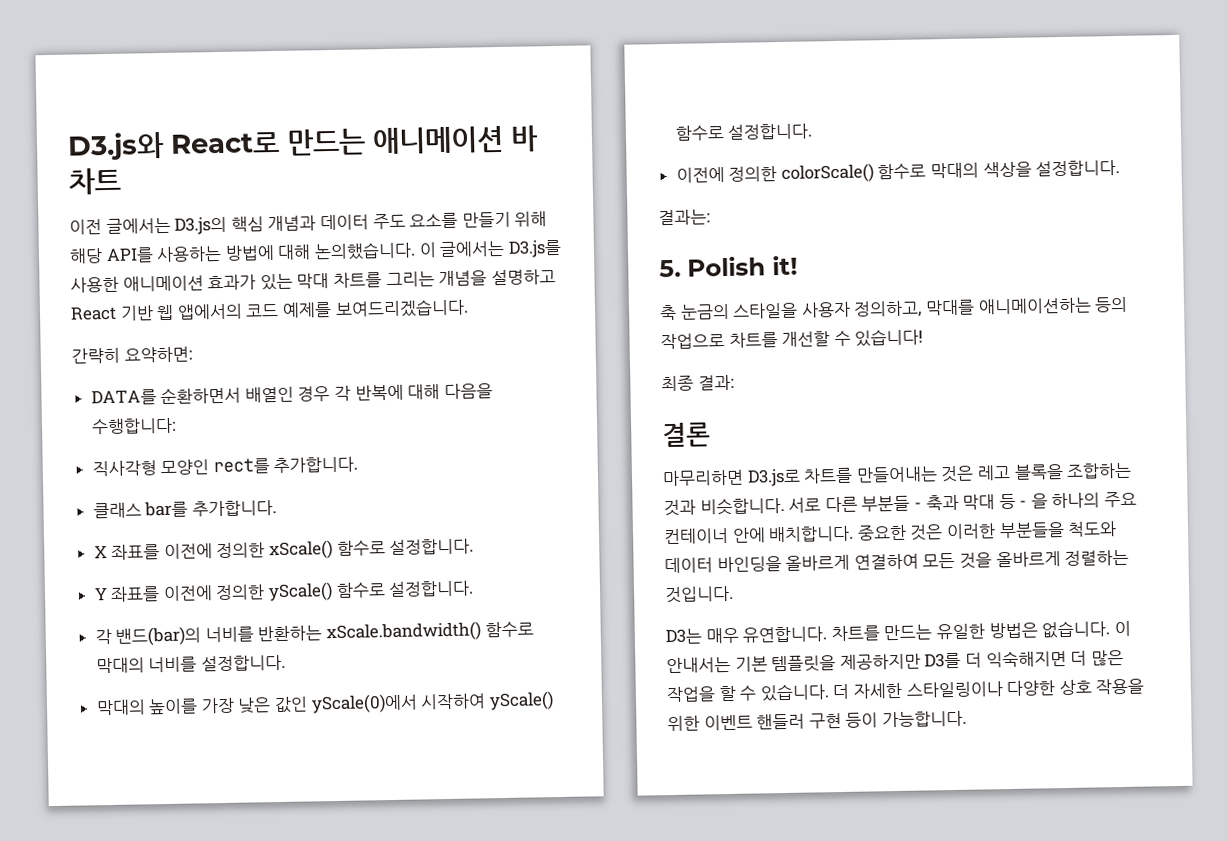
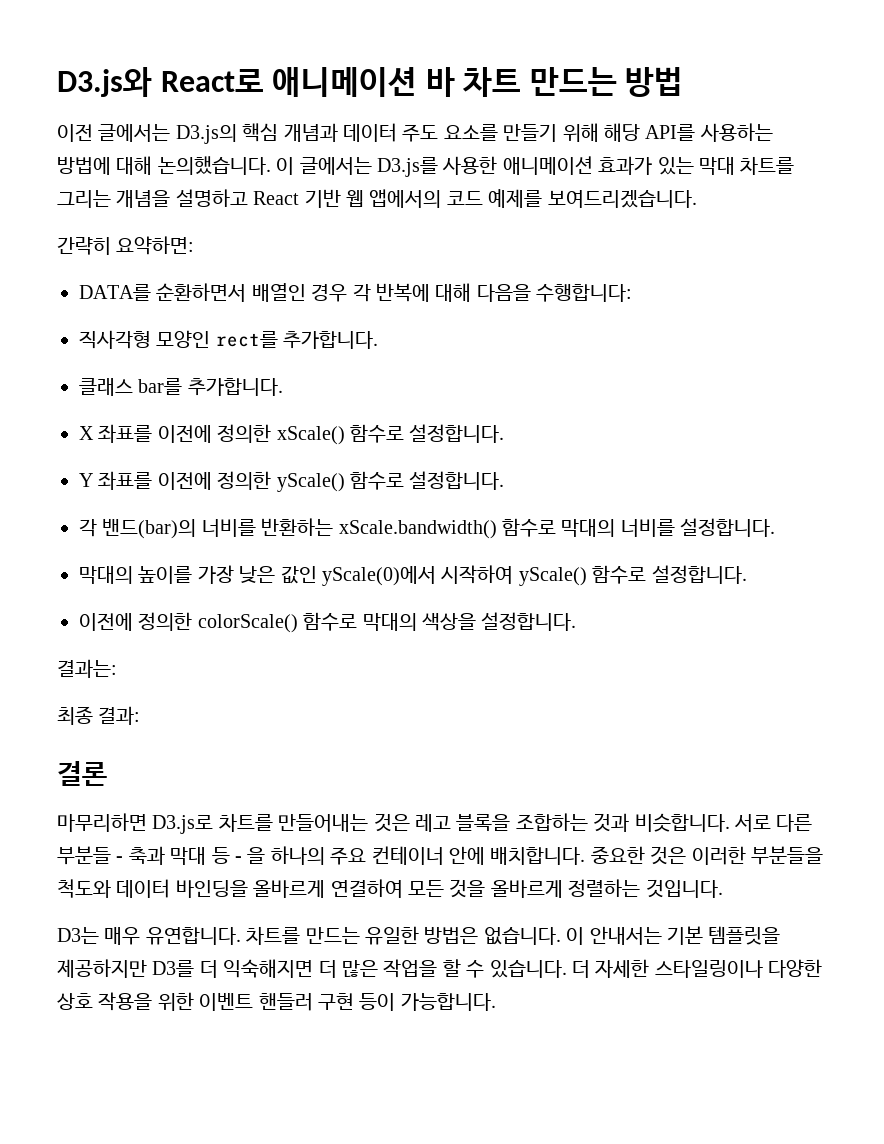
[286,128,366,156] 만드는 -> (264, 80) none
(121, 181) none -> [529,67,684,97] 만드는 방법
[659,255,798,278] [659,296,1129,321] [660,328,924,350] // 5. Polish it! // 축 눈금의 스타일을 사용자 정의하고, 막대를 애니메이션하는 등의 작업으로 차트를 개선할 수 있습니다! -> (117, 668) none

